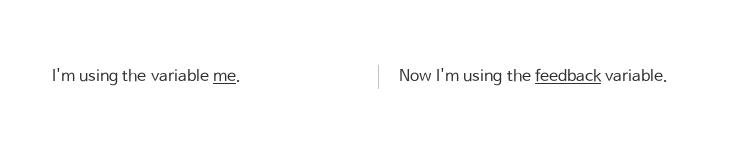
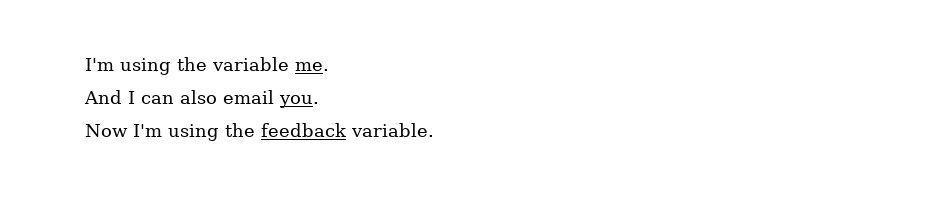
(241, 77) none -> [84,90,319,108] // And I can also email you.

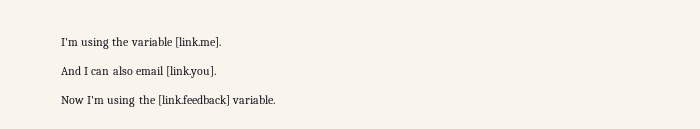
[295,62,329,71] me. -> [174,37,221,48] [link.me].
[279,95,319,108] you. -> [166,66,217,78] [link.you].
[261,123,347,137] feedback -> [157,95,230,106] [link.feedback]

